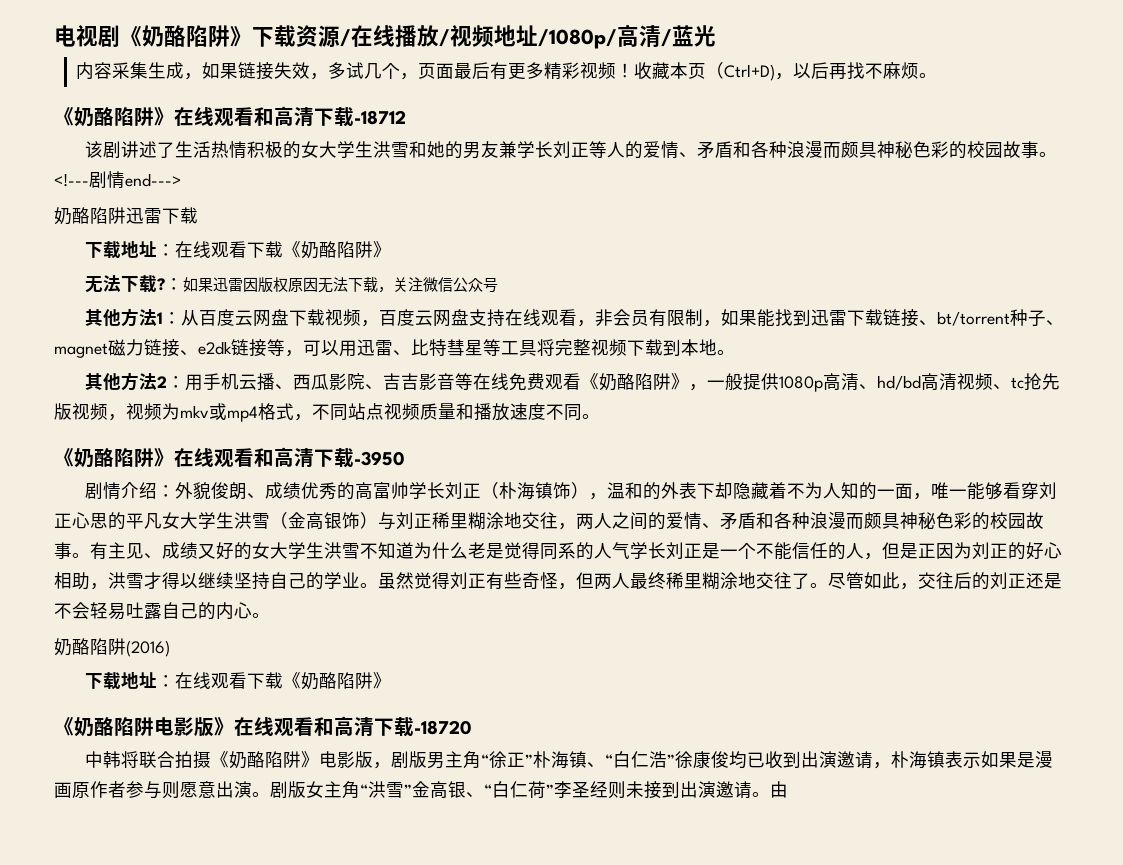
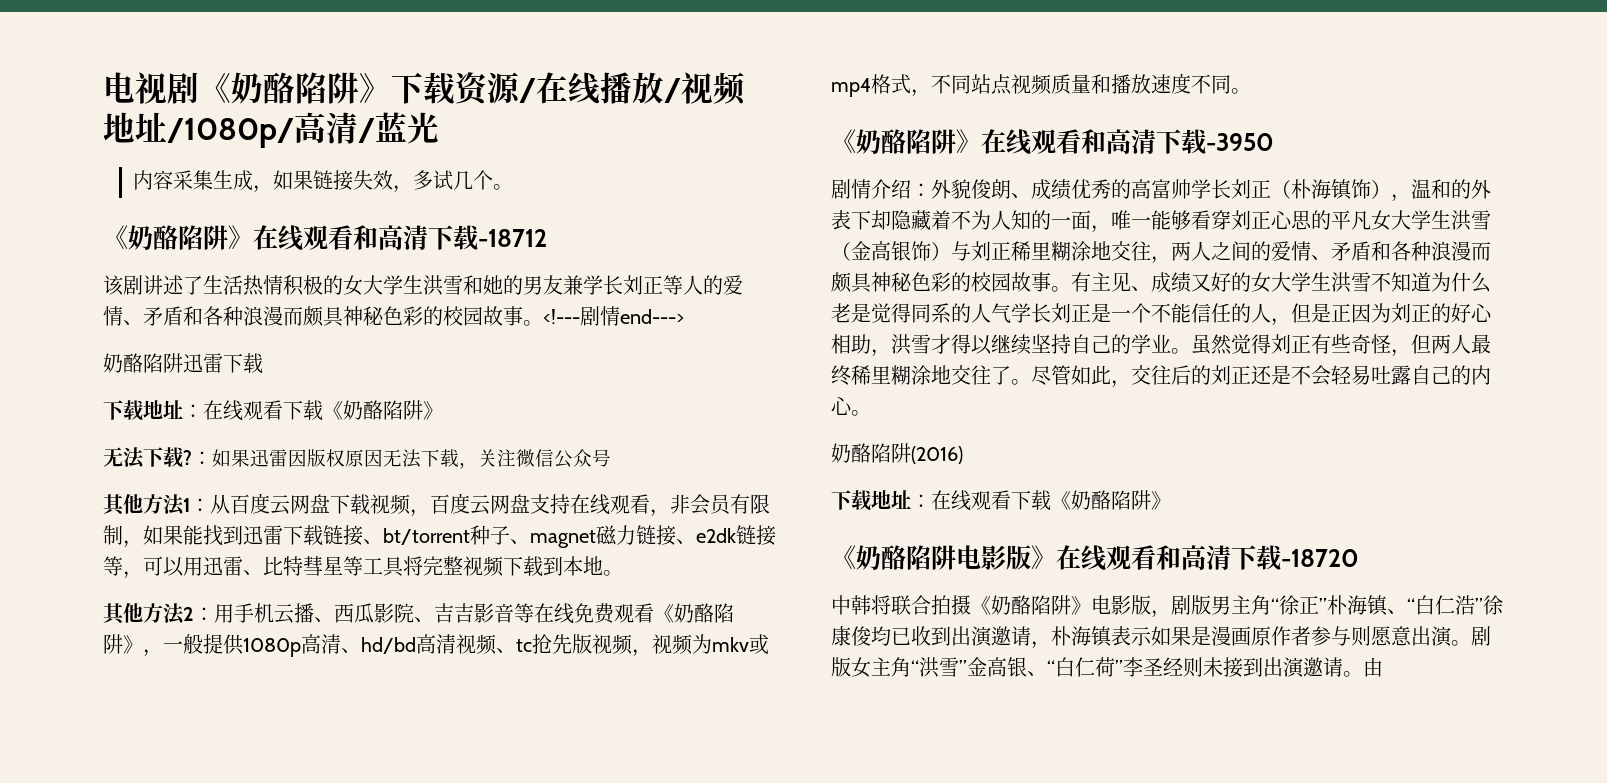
[400,62,920,81] ，页面最后有更多精彩视频！收藏本页（Ctrl+D)，以后再找不麻烦 -> (494, 180) none

